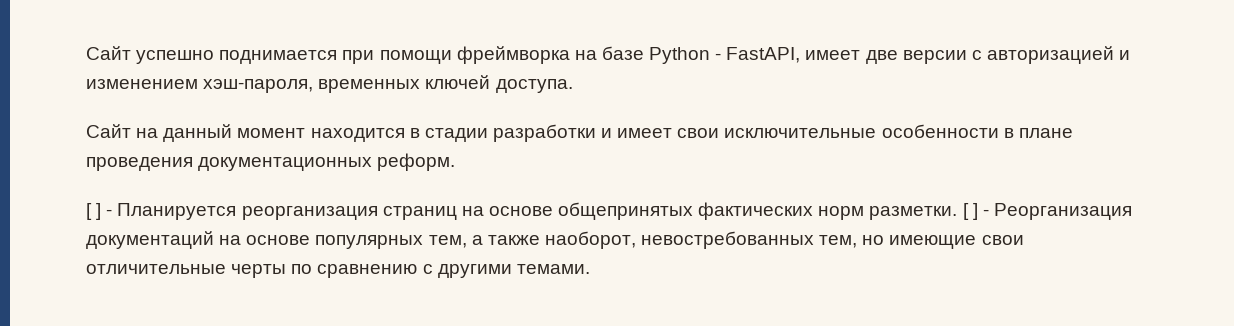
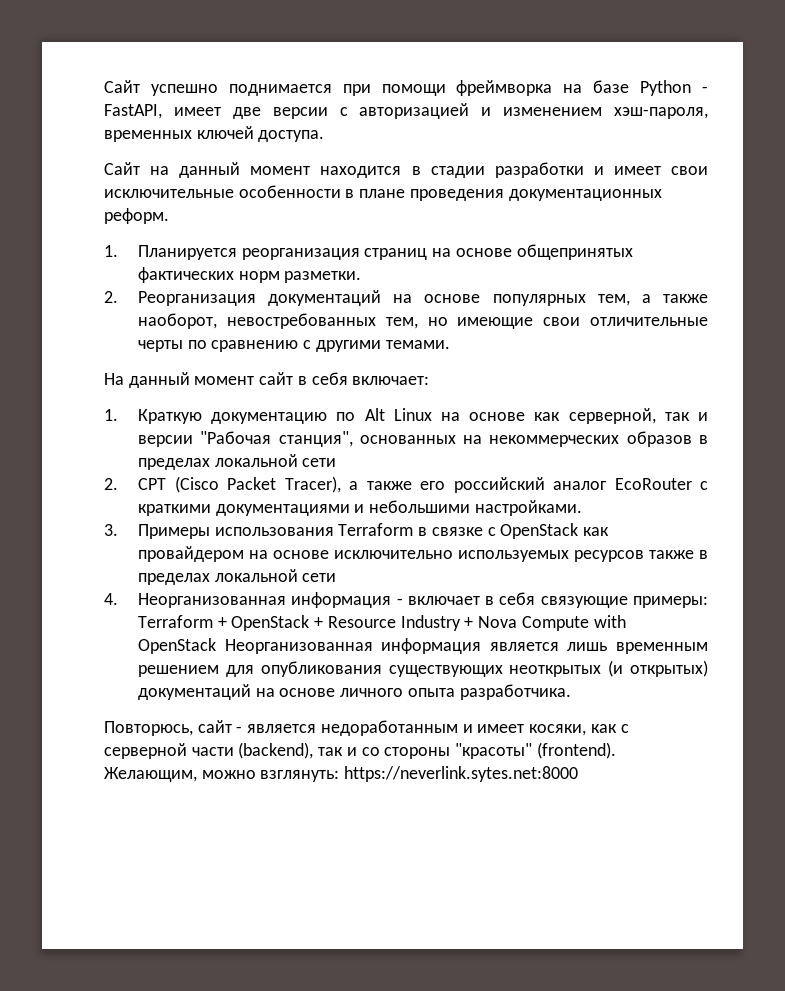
[86,203,113,220] [ ] - -> [104,245,118,257] 1.
[962,203,989,220] [ ] - -> [104,291,118,303] // 2.
(590, 269) none -> [104,372,430,388] [104,408,708,424] [138,431,709,447] [138,454,337,470] [104,476,708,493] [138,500,582,516] [104,523,610,539] [138,546,708,562] [138,569,337,585] [104,592,709,608] [138,615,626,631] [138,638,708,654] [138,660,708,677] [138,684,571,700] [104,720,629,736] [104,742,616,759] [104,766,579,782] // На данный момент сайт в себя включает: // 1. Краткую документацию по Alt Linux на основе как серверной, так и версии "Рабочая станция", основанных на некоммерческих образов в пределах локальной сети // 2. CPT (Cisco Packet Tracer), а также его российский аналог EcoRouter с краткими документациями и небольшими настройками. // 3. Примеры использования Terraform в связке с OpenStack как провайдером на основе исключительно используемых ресурсов также в пределах локальной сети // 4. Неорганизованная информация - включает в себя связующие примеры: Terraform + OpenStack + Resource Industry + Nova Compute with OpenStack Неорганизованная информация является лишь временным решением для опубликования существующих неоткрытых (и открытых) документаций на основе личного опыта разработчика. // Повторюсь, сайт - является недоработанным и имеет косяки, как с серверной части (backend), так и со стороны "красоты" (frontend). Желающим, можно взглянуть: https://neverlink.sytes.net:8000

